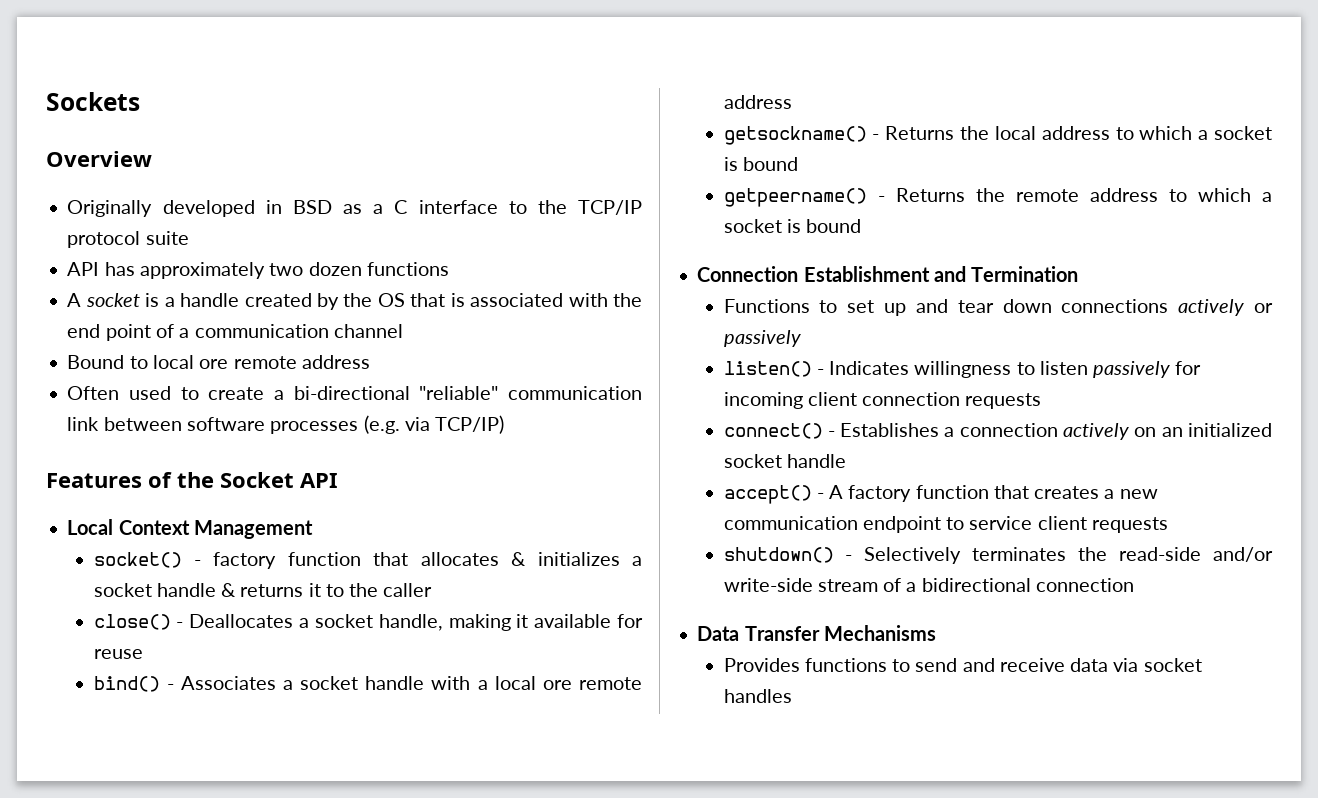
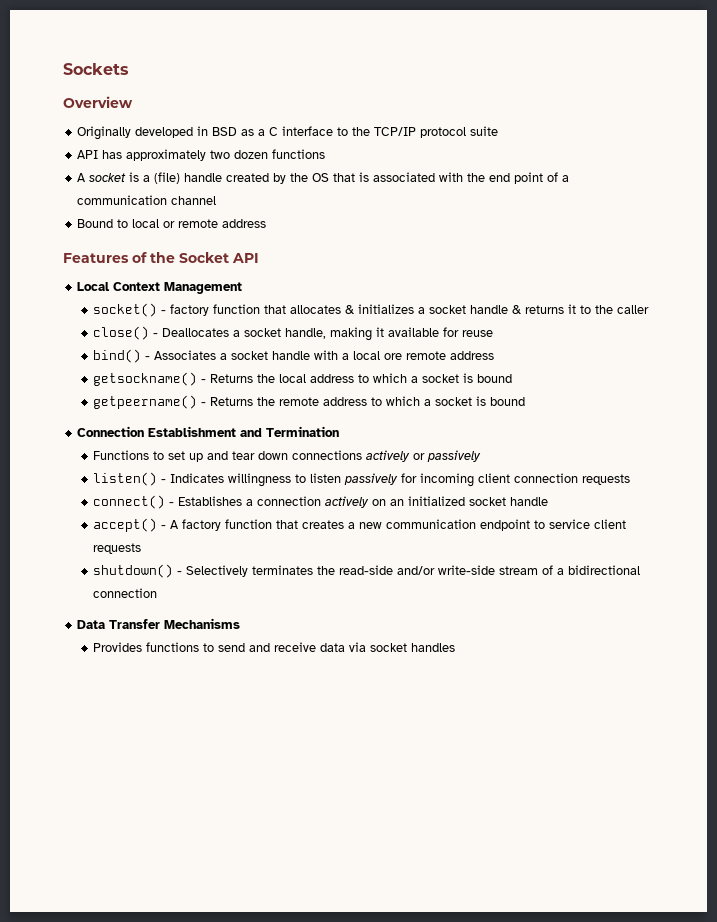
(175, 302) none -> [154,172,181,184] (file)
[199,355,370,369] [67,386,642,400] [67,415,505,434] ore remote address // Often used to create a bi-directional "reliable" communication link between software processes (e.g. via TCP/IP) -> [163,219,267,228] or remote address

